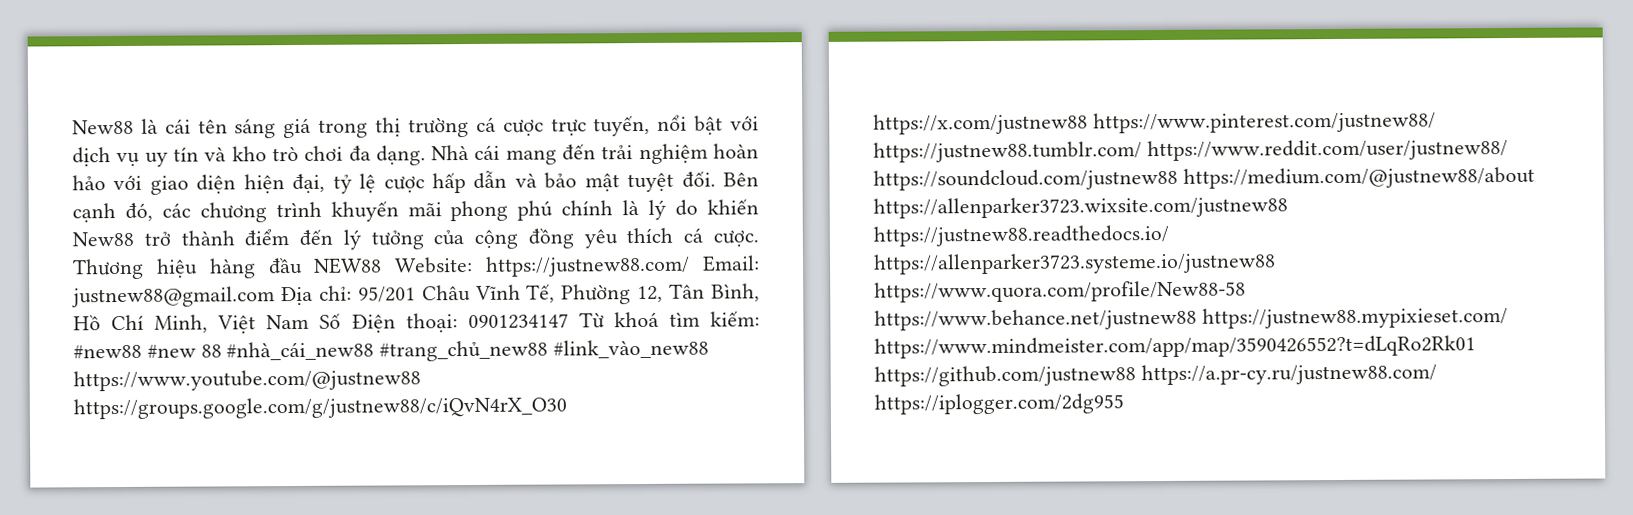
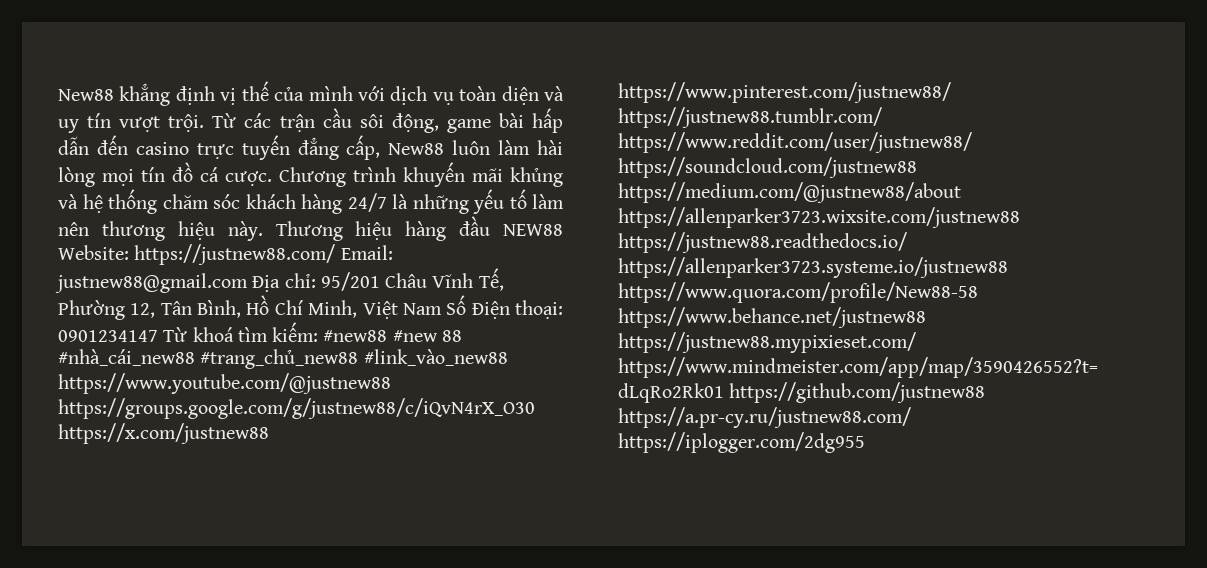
[72,114,759,139] [72,143,759,168] [72,170,759,195] [72,199,759,224] [72,227,759,250] New88 là cái tên sáng giá trong thị trường cá cược trực tuyến, nổi bật với dịch vụ uy tín và kho trò chơi đa dạng. Nhà cái mang đến trải nghiệm hoàn hảo với giao diện hiện đại, tỷ lệ cược hấp dẫn và bảo mật tuyệt đối. Bên cạnh đó, các chương trình khuyến mãi phong phú chính là lý do khiến New88 trở thành điểm đến lý tưởng của cộng đồng yêu thích cá cược. -> [58,81,564,106] [58,108,563,133] [58,135,563,160] [58,162,563,187] [58,189,564,214] [58,221,263,241] New88 khẳng định vị thế của mình với dịch vụ toàn diện và uy tín vượt trội. Từ các trận cầu sôi động, game bài hấp dẫn đến casino trực tuyến đẳng cấp, New88 luôn làm hài lòng mọi tín đồ cá cược. Chương trình khuyến mãi khủng và hệ thống chăm sóc khách hàng 24/7 là những yếu tố làm nên thương hiệu này.

